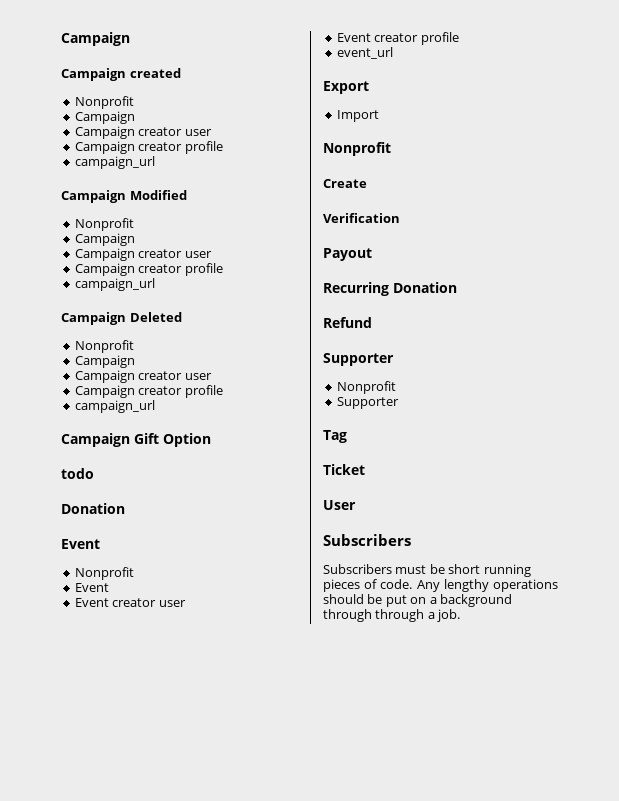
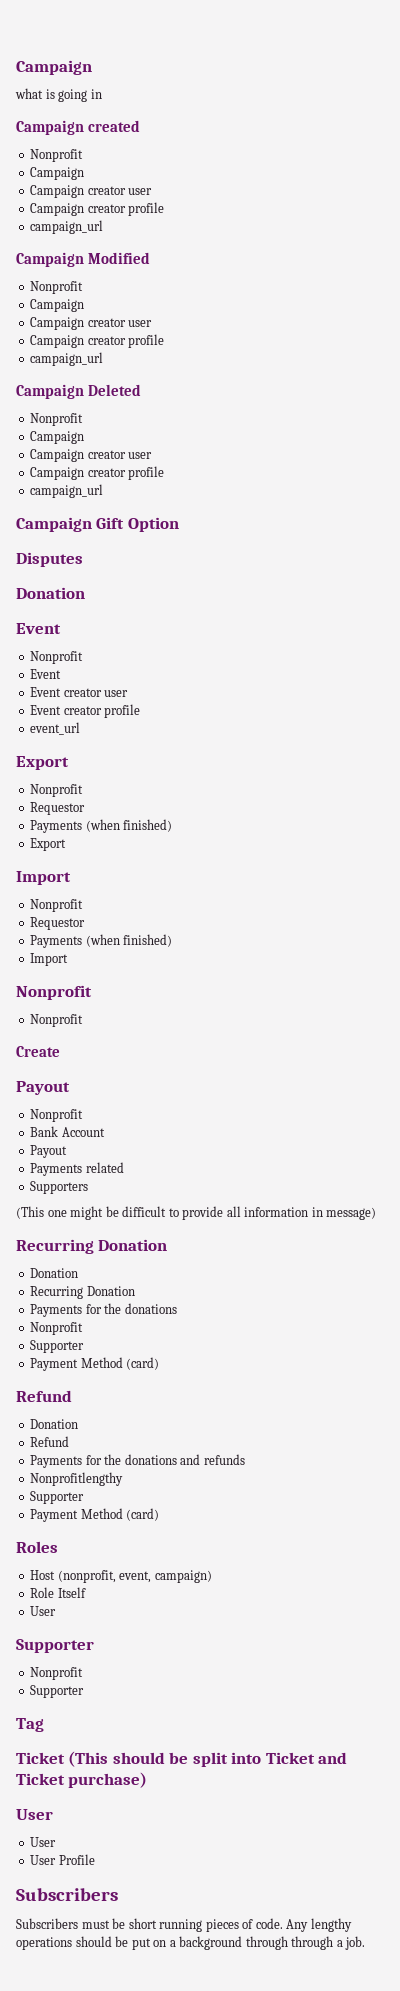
[61,32,130,46] Campaign -> [16,60,92,75] [15,88,102,102] Campaign // what is going in
[61,468,94,479] todo -> [16,552,83,567] Disputes
[336,110,379,122] [323,142,391,156] [323,179,367,188] [323,213,400,223] [323,248,372,261] [323,282,457,296] [323,317,372,328] Import // Nonprofit // Create // Verification // Payout // Recurring Donation // Refund -> [30,784,84,797] [30,802,86,815] [30,819,173,833] [30,838,67,851] [16,871,71,885] [30,899,84,912] [30,917,86,930] [30,934,173,948] [30,953,69,966] [16,985,92,1000] [30,1014,84,1027] [16,1046,60,1057] [16,1081,70,1095] [30,1109,84,1122] [30,1126,105,1137] [30,1145,68,1158] [30,1162,124,1176] [30,1181,89,1194] [16,1206,377,1220] [16,1239,168,1254] [30,1268,79,1278] [30,1286,135,1299] [30,1303,177,1317] [30,1322,84,1335] [30,1340,85,1353] [30,1357,160,1371] [16,1390,72,1402] [30,1419,79,1429] [30,1436,70,1447] [30,1454,245,1468] [30,1472,124,1486] [30,1491,85,1504] [30,1508,160,1522] [16,1541,58,1553] [30,1570,212,1583] [30,1587,86,1598] [30,1606,57,1616] Nonprofit // Requestor // Payments (when finished) // Export // Import // Nonprofit // Requestor // Payments (when finished) // Import // Nonprofit // Nonprofit // Create // Payout // Nonprofit // Bank Account // Payout // Payments related // Supporters // (This one might be difficult to provide all information in message) // Recurring Donation // Donation // Recurring Donation // Payments for the donations // Nonprofit // Supporter // Payment Method (card) // Refund // Donation // Refund // Payments for the donations and refunds // Nonprofitlengthy // Supporter // Payment Method (card) // Roles // Host (nonprofit, event, campaign) // Role Itself // User
[323,500,356,510] // User -> [68,1751,348,1767] [16,1772,148,1788] [16,1809,53,1820] [30,1837,57,1847] [30,1854,95,1865] (This should be split into Ticket and Ticket purchase) // User // User // User Profile

